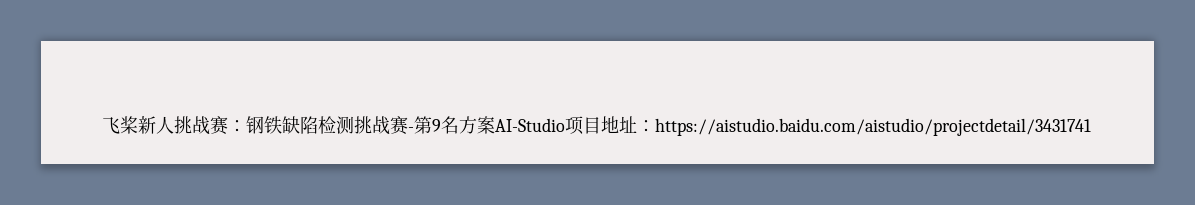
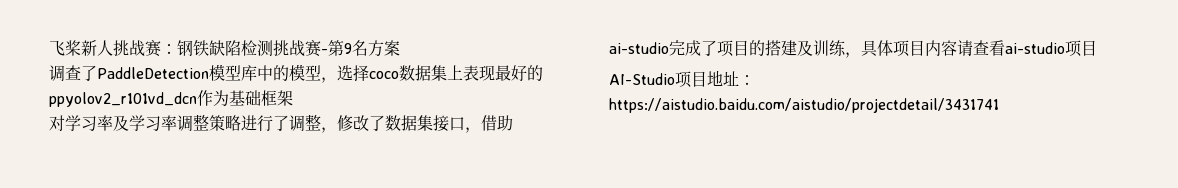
(495, 125) none -> [49,64,543,83] [49,90,293,107] [49,114,513,133] [609,40,1097,58] // 调查了PaddleDetection模型库中的模型，选择coco数据集上表现最好的ppyolov2_r101vd_dcn作为基础框架 // 对学习率及学习率调整策略进行了调整，修改了数据集接口，借助ai-studio完成了项目的搭建及训练，具体项目内容请查看ai-studio项目 //

